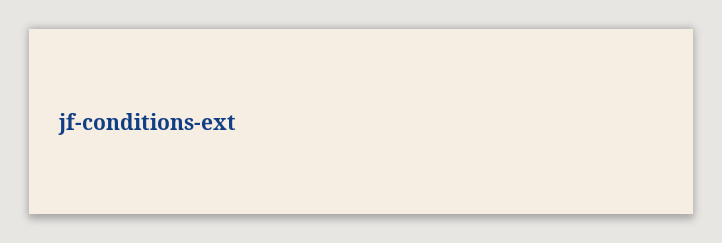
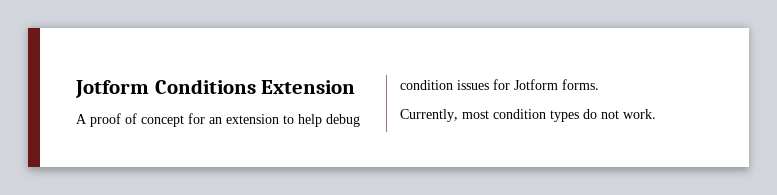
[58,113,236,135] jf-conditions-ext -> [75,79,356,98] [76,113,360,127] [400,79,599,90] [400,109,656,122] Jotform Conditions Extension // A proof of concept for an extension to help debug condition issues for Jotform forms. // Currently, most condition types do not work.

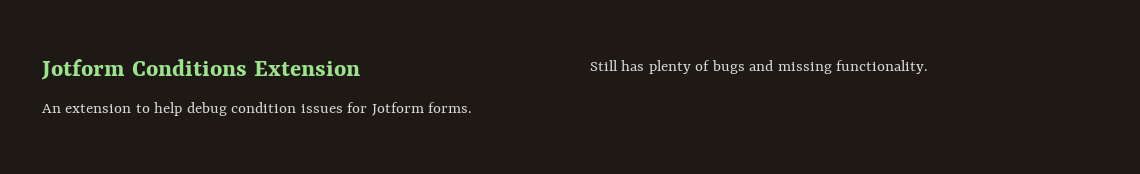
[76,113,222,127] A proof of concept for an -> [42,104,61,113] An
[400,109,656,122] Currently, most condition types do not work. -> [590,60,929,74] Still has plenty of bugs and missing functionality.

